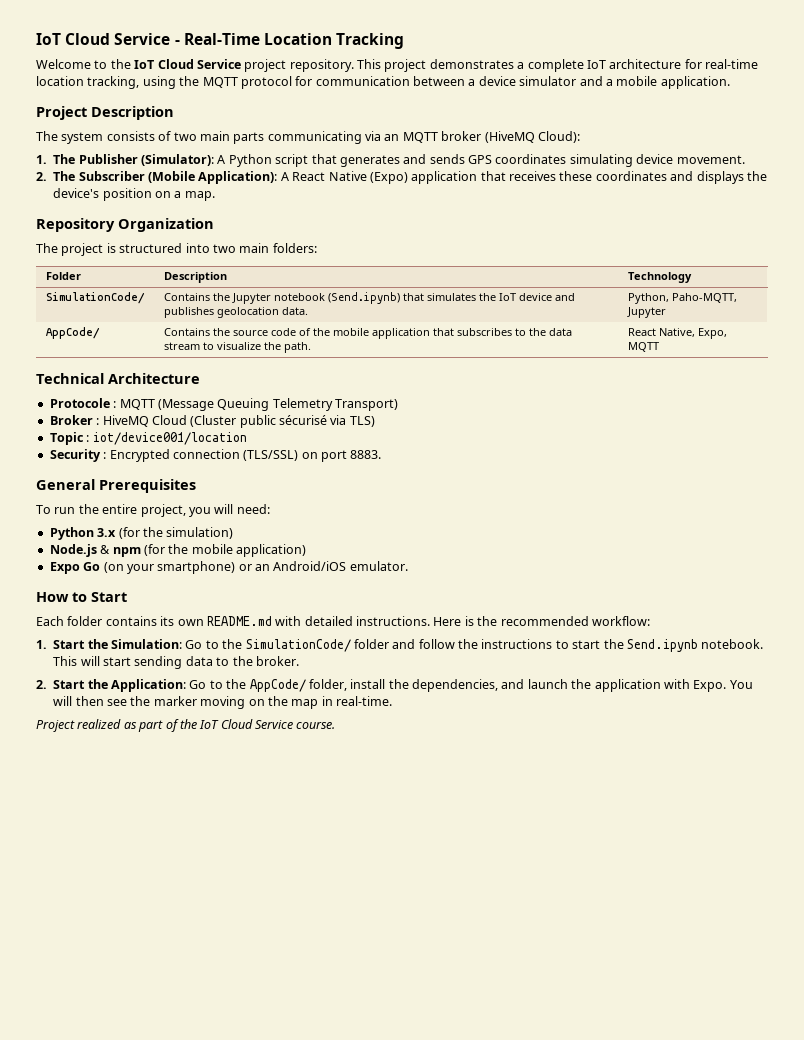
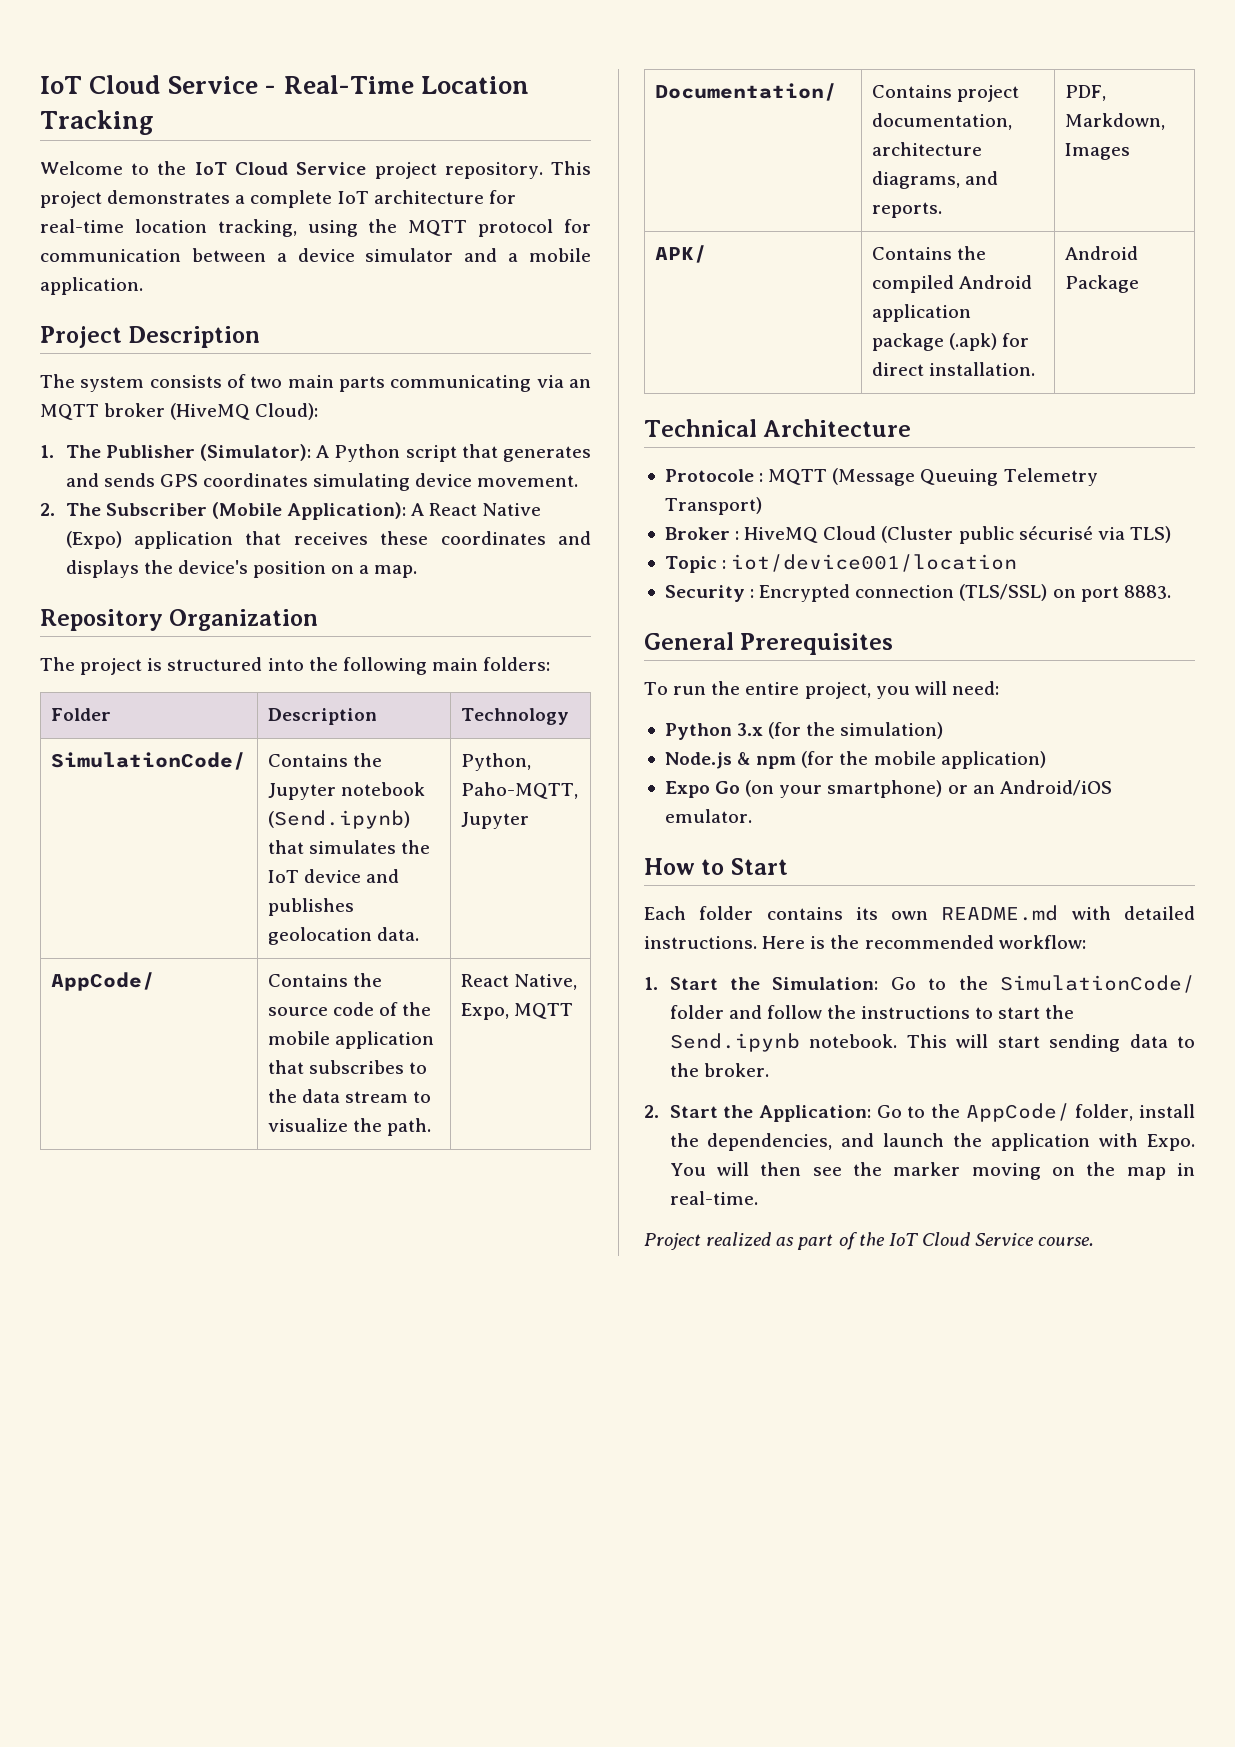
[212,244,236,253] two -> [308,657,427,675] the following
(659, 347) none -> [654,83,837,101] [871,85,1019,102] [871,113,1012,130] [871,142,982,156] [871,171,998,189] [871,202,942,218] [1064,85,1106,101] [1064,113,1165,130] [1064,143,1130,160] [654,245,707,263] [871,246,986,260] [871,275,1032,293] [871,304,971,322] [871,333,1029,351] [871,362,1035,376] [1064,246,1138,260] [1064,275,1139,293] // Documentation/ | Contains project documentation, architecture diagrams, and reports. | PDF, Markdown, Images // APK/ | Contains the compiled Android application package (.apk) for direct installation. | Android Package

